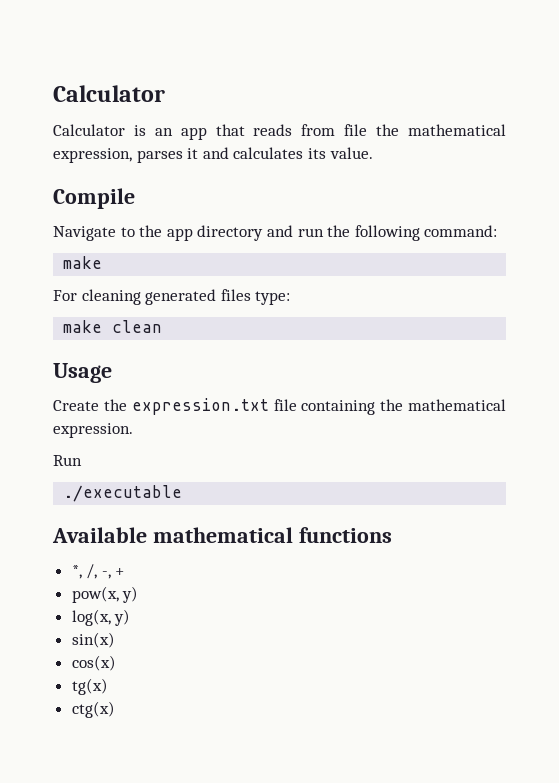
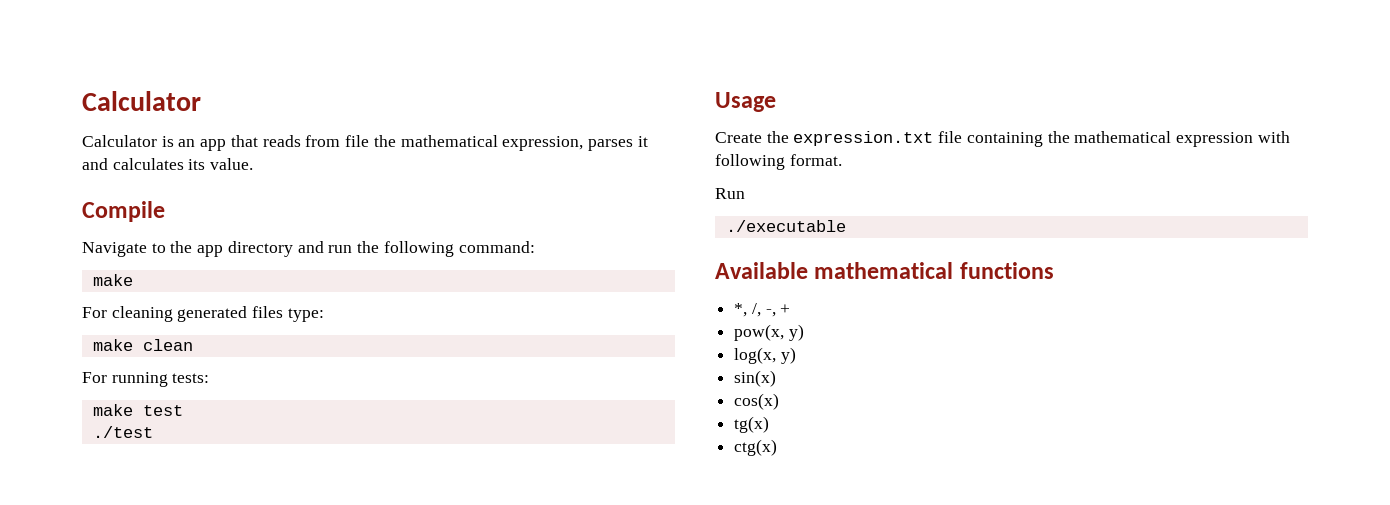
(163, 326) none -> [82,372,210,387] [92,404,183,416] [92,426,153,438] // For running tests: // make test // ./test
[53,423,133,438] expression. -> [1176,131,1290,147] [715,154,842,170] expression with following format.

